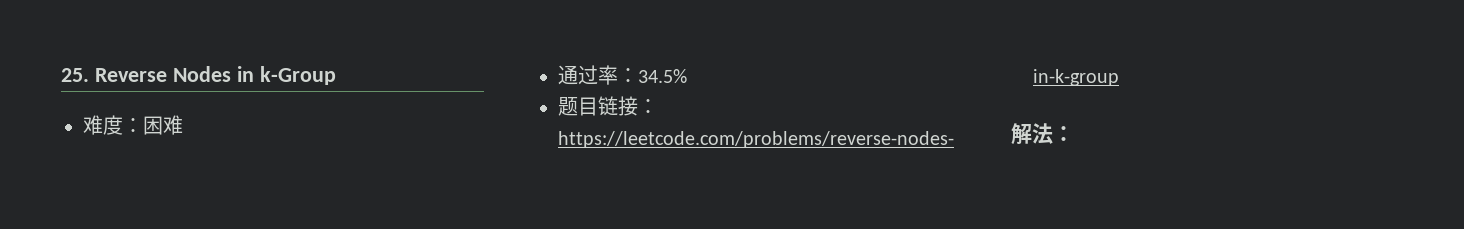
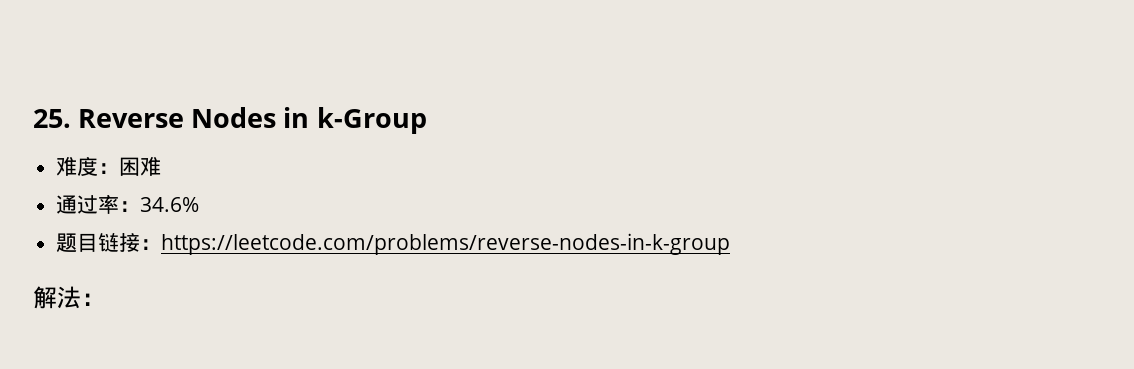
[638,69,687,83] 34.5% -> [140,197,200,212] 34.6%

